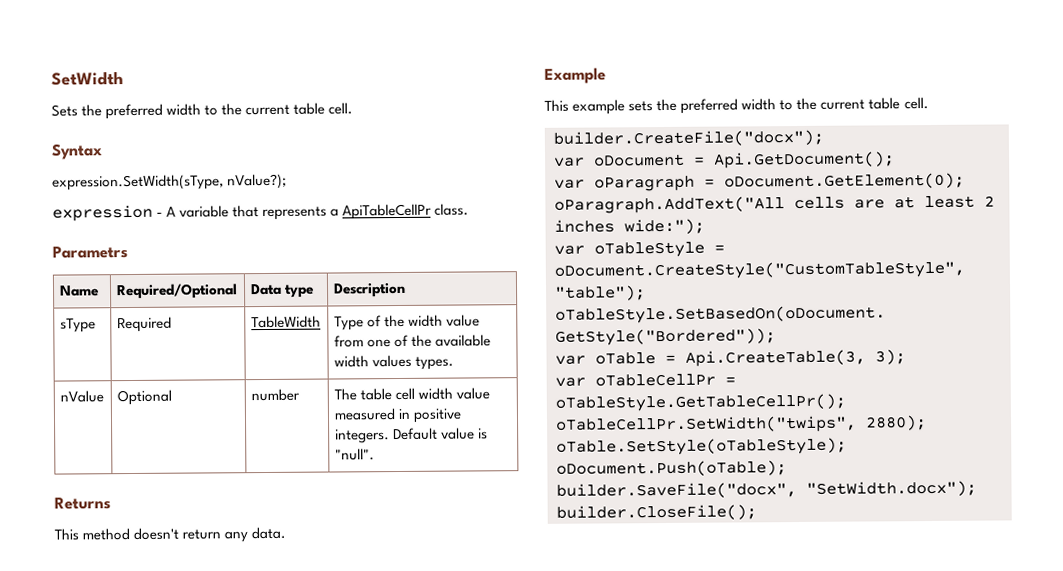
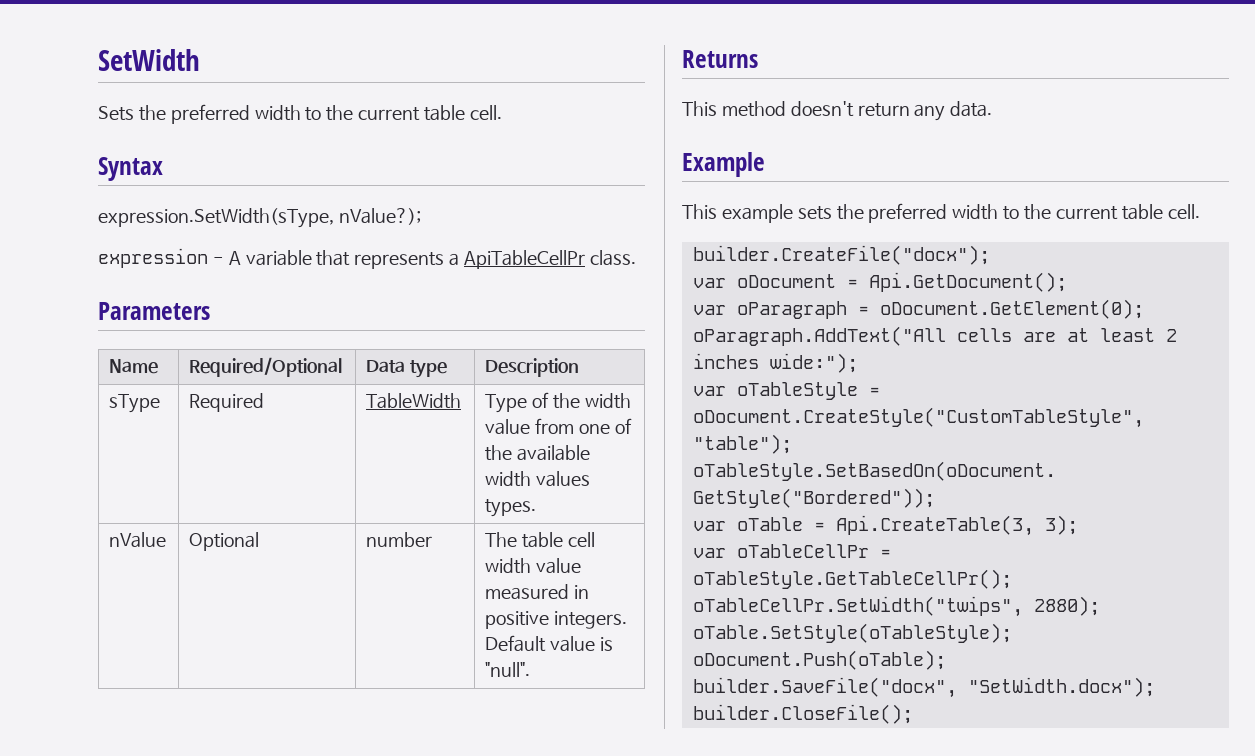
[52,246,128,259] Parametrs -> [98,302,210,320] Parameters

